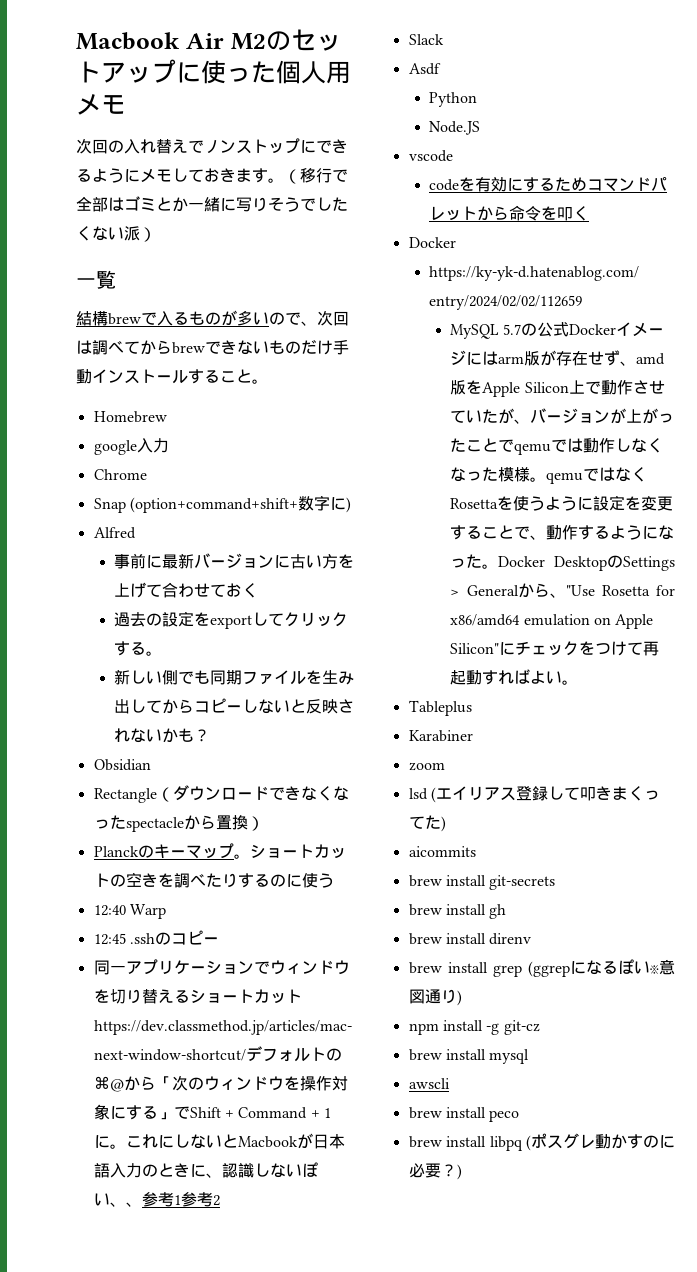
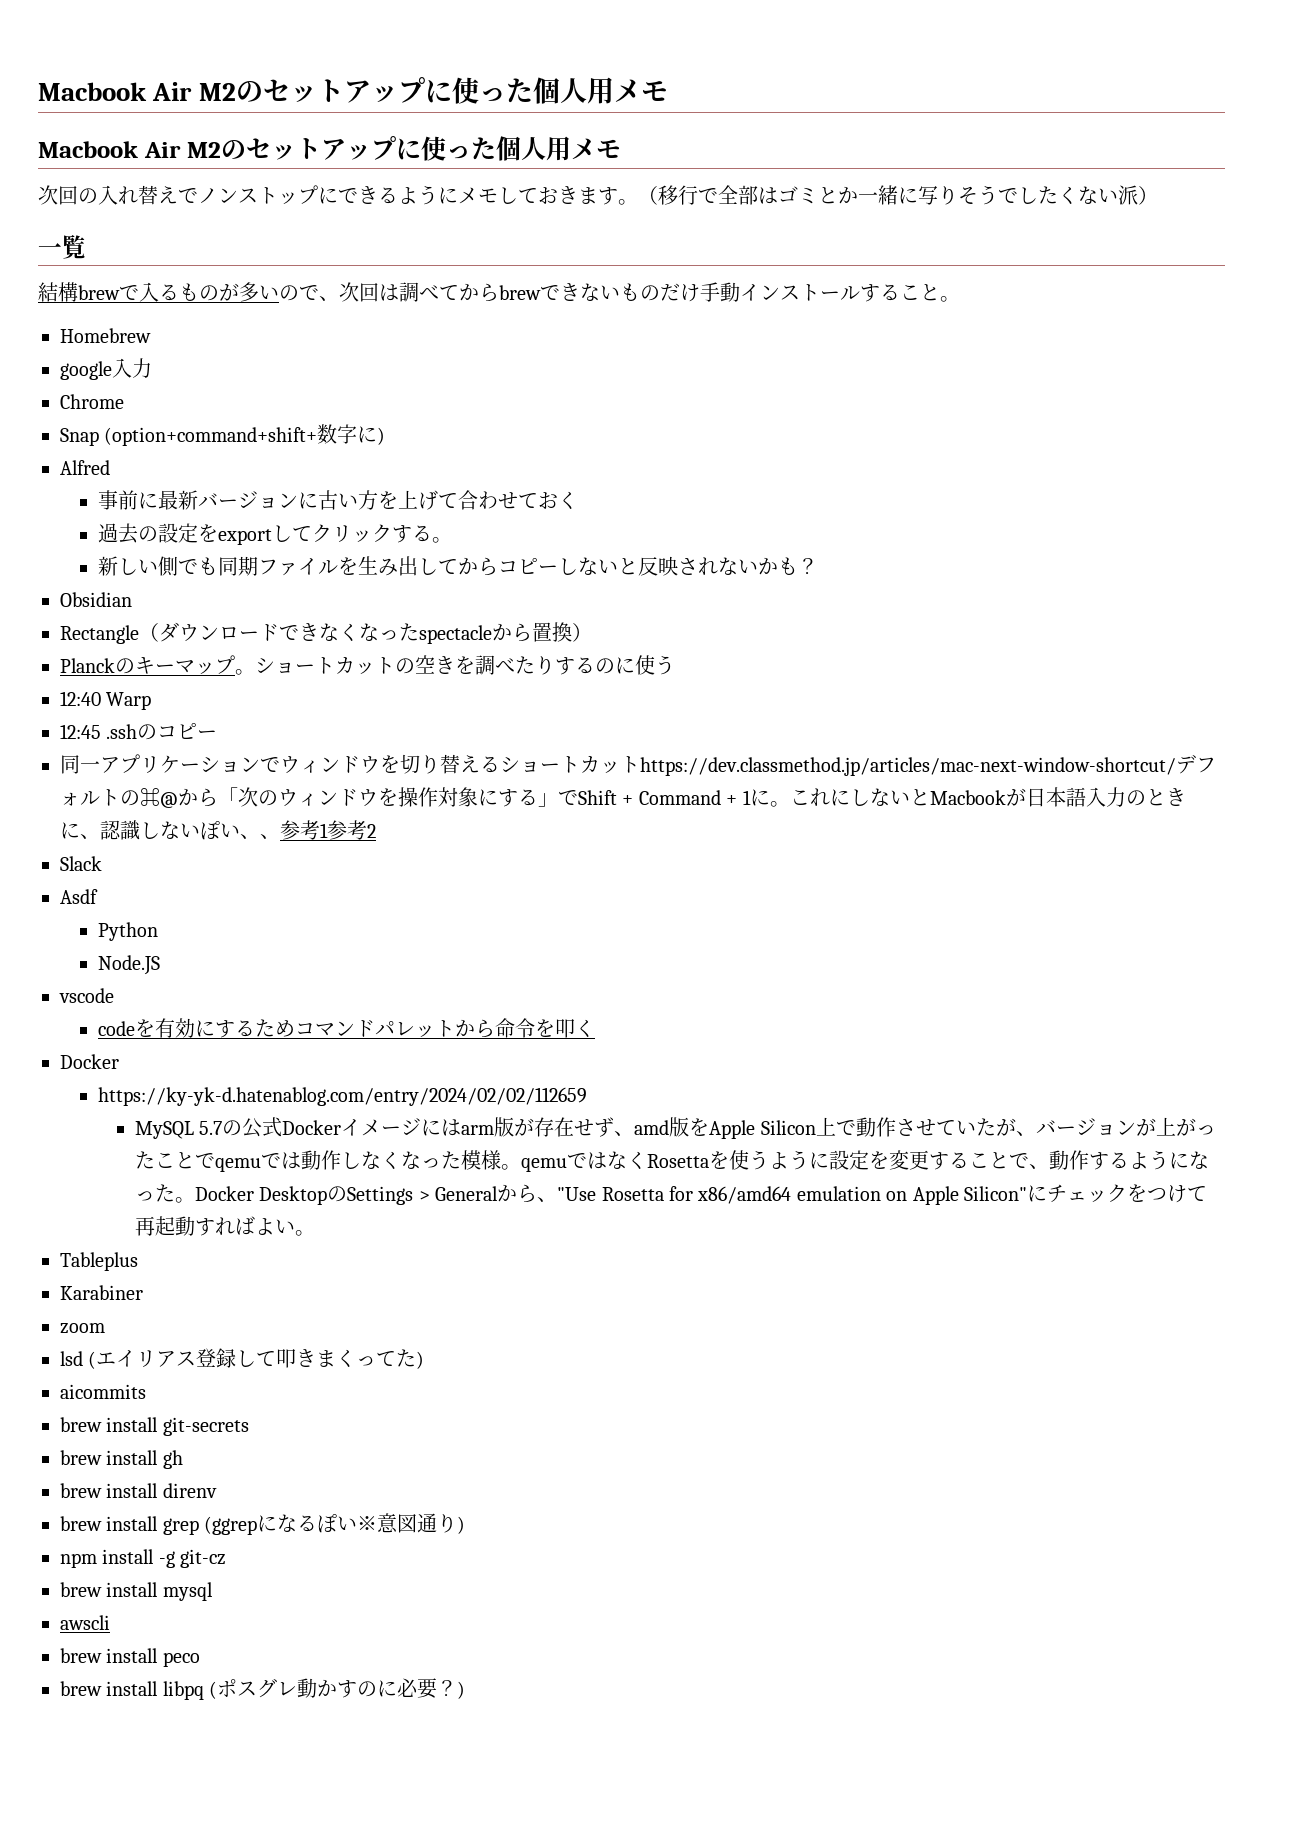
(126, 104) none -> [38,136,621,161] // Macbook Air M2のセットアップに使った個人用メモ

